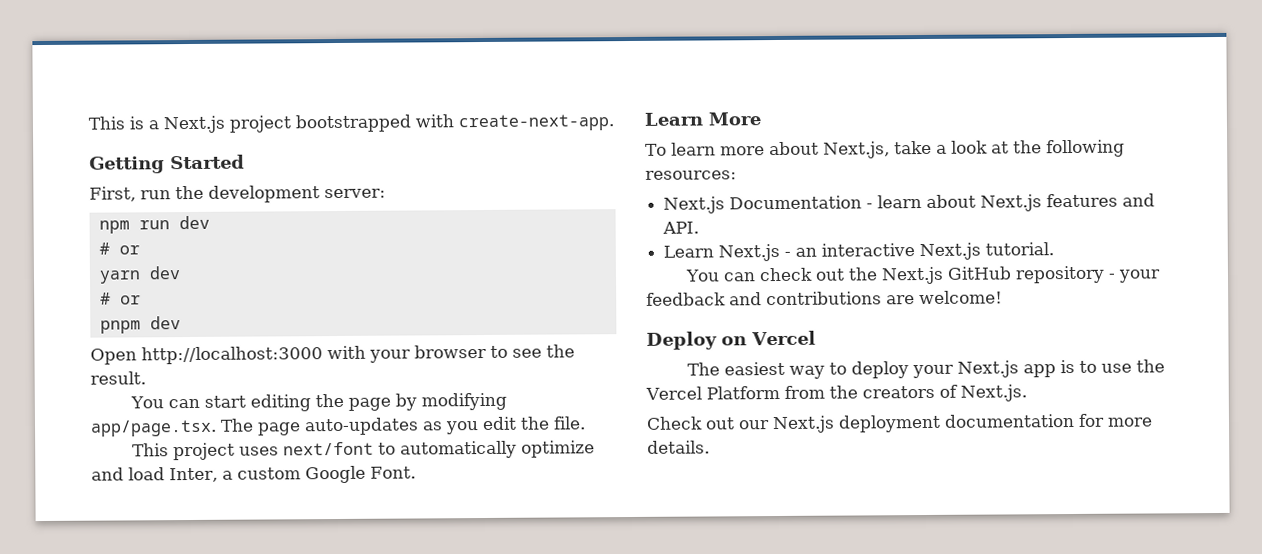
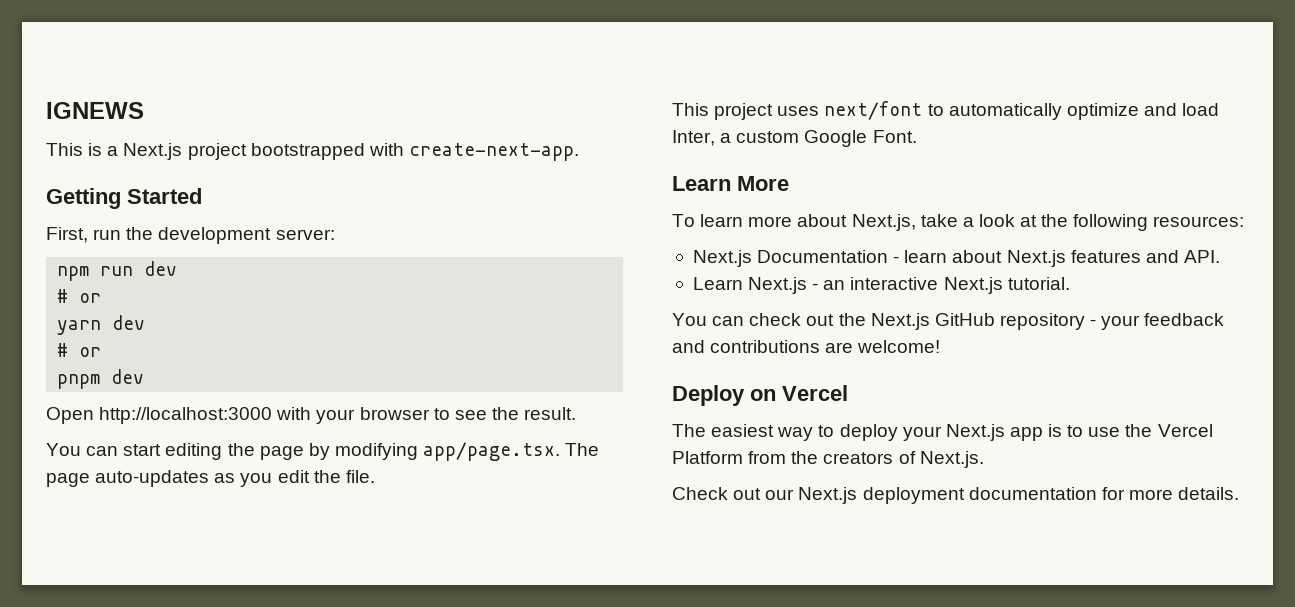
(88, 123) none -> [46,102,144,119] IGNEWS //

